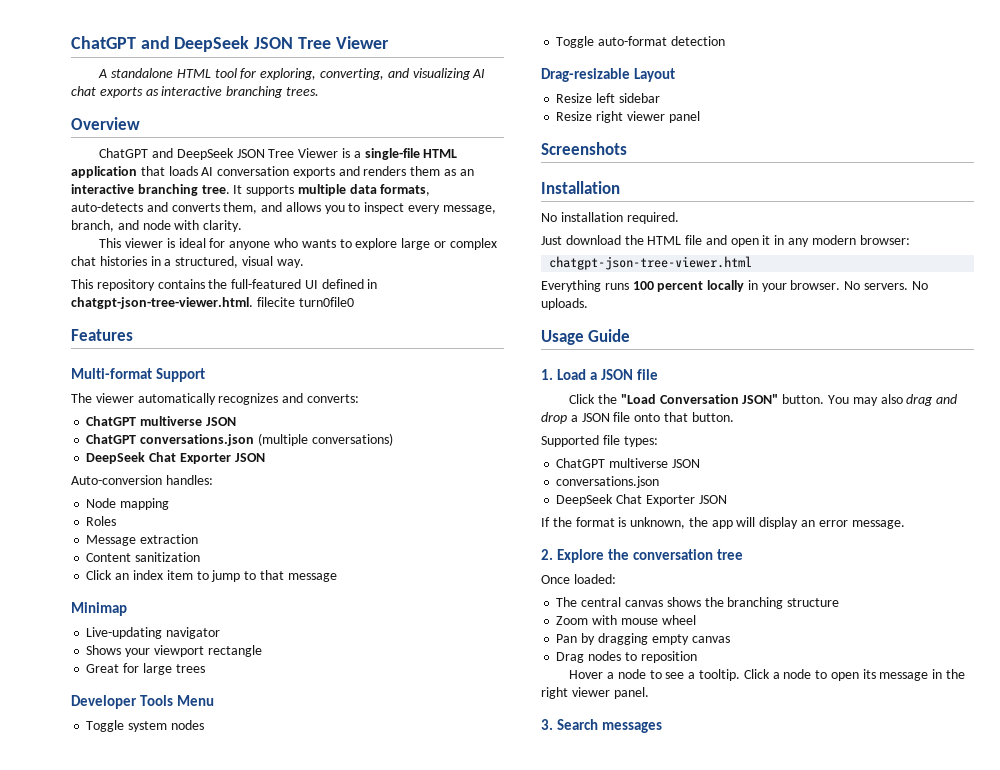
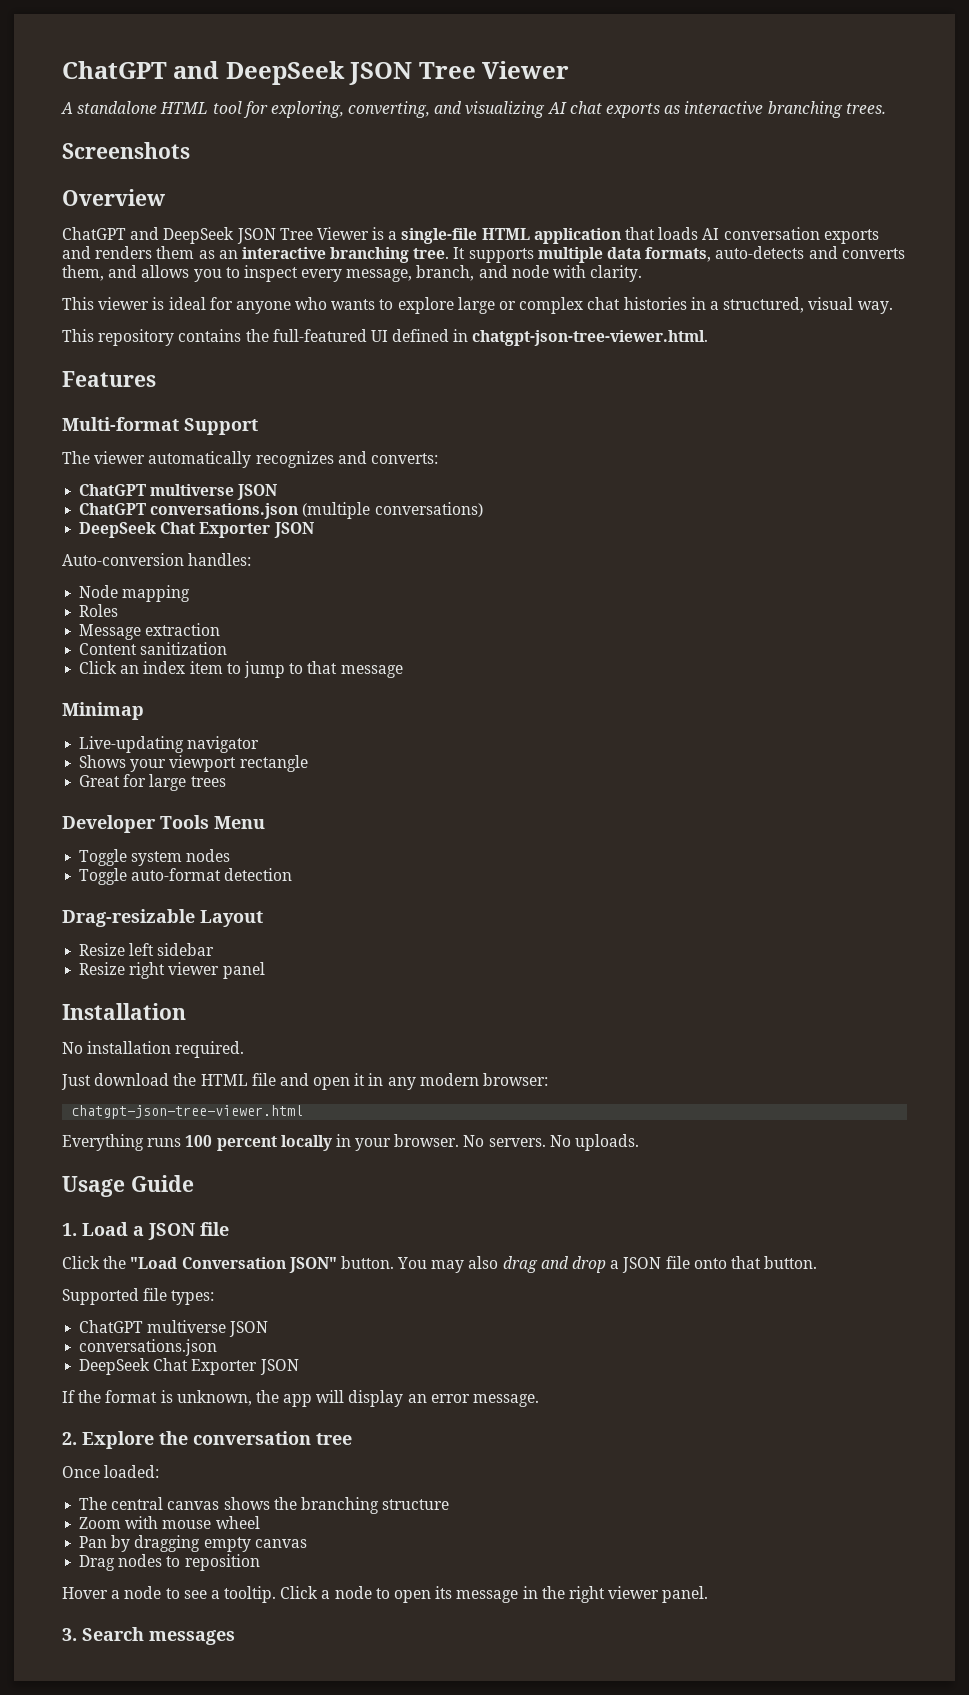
(319, 91) none -> [62,142,190,159] // Screenshots
[256,297,354,307] filecite turn0file0 -> (709, 338) none
[541,142,627,155] // Screenshots -> (265, 970) none

